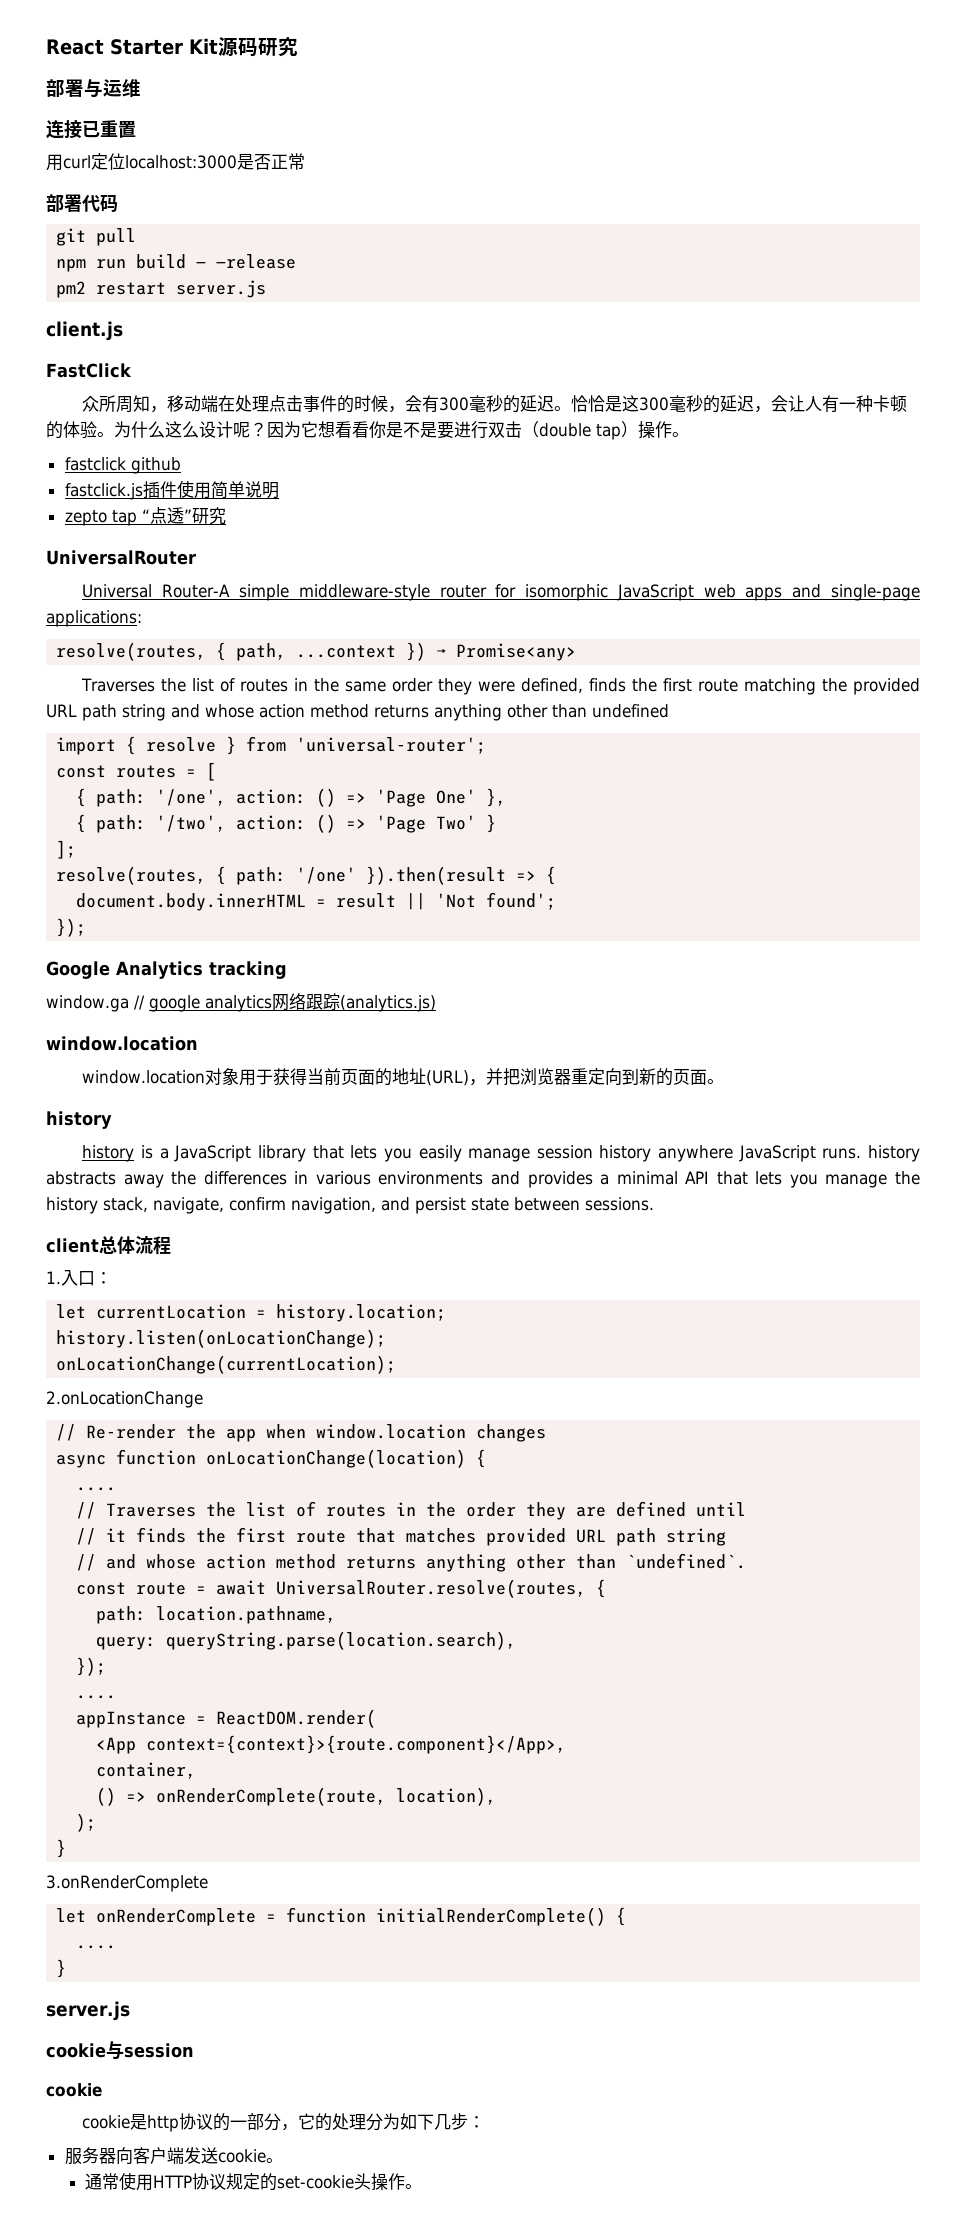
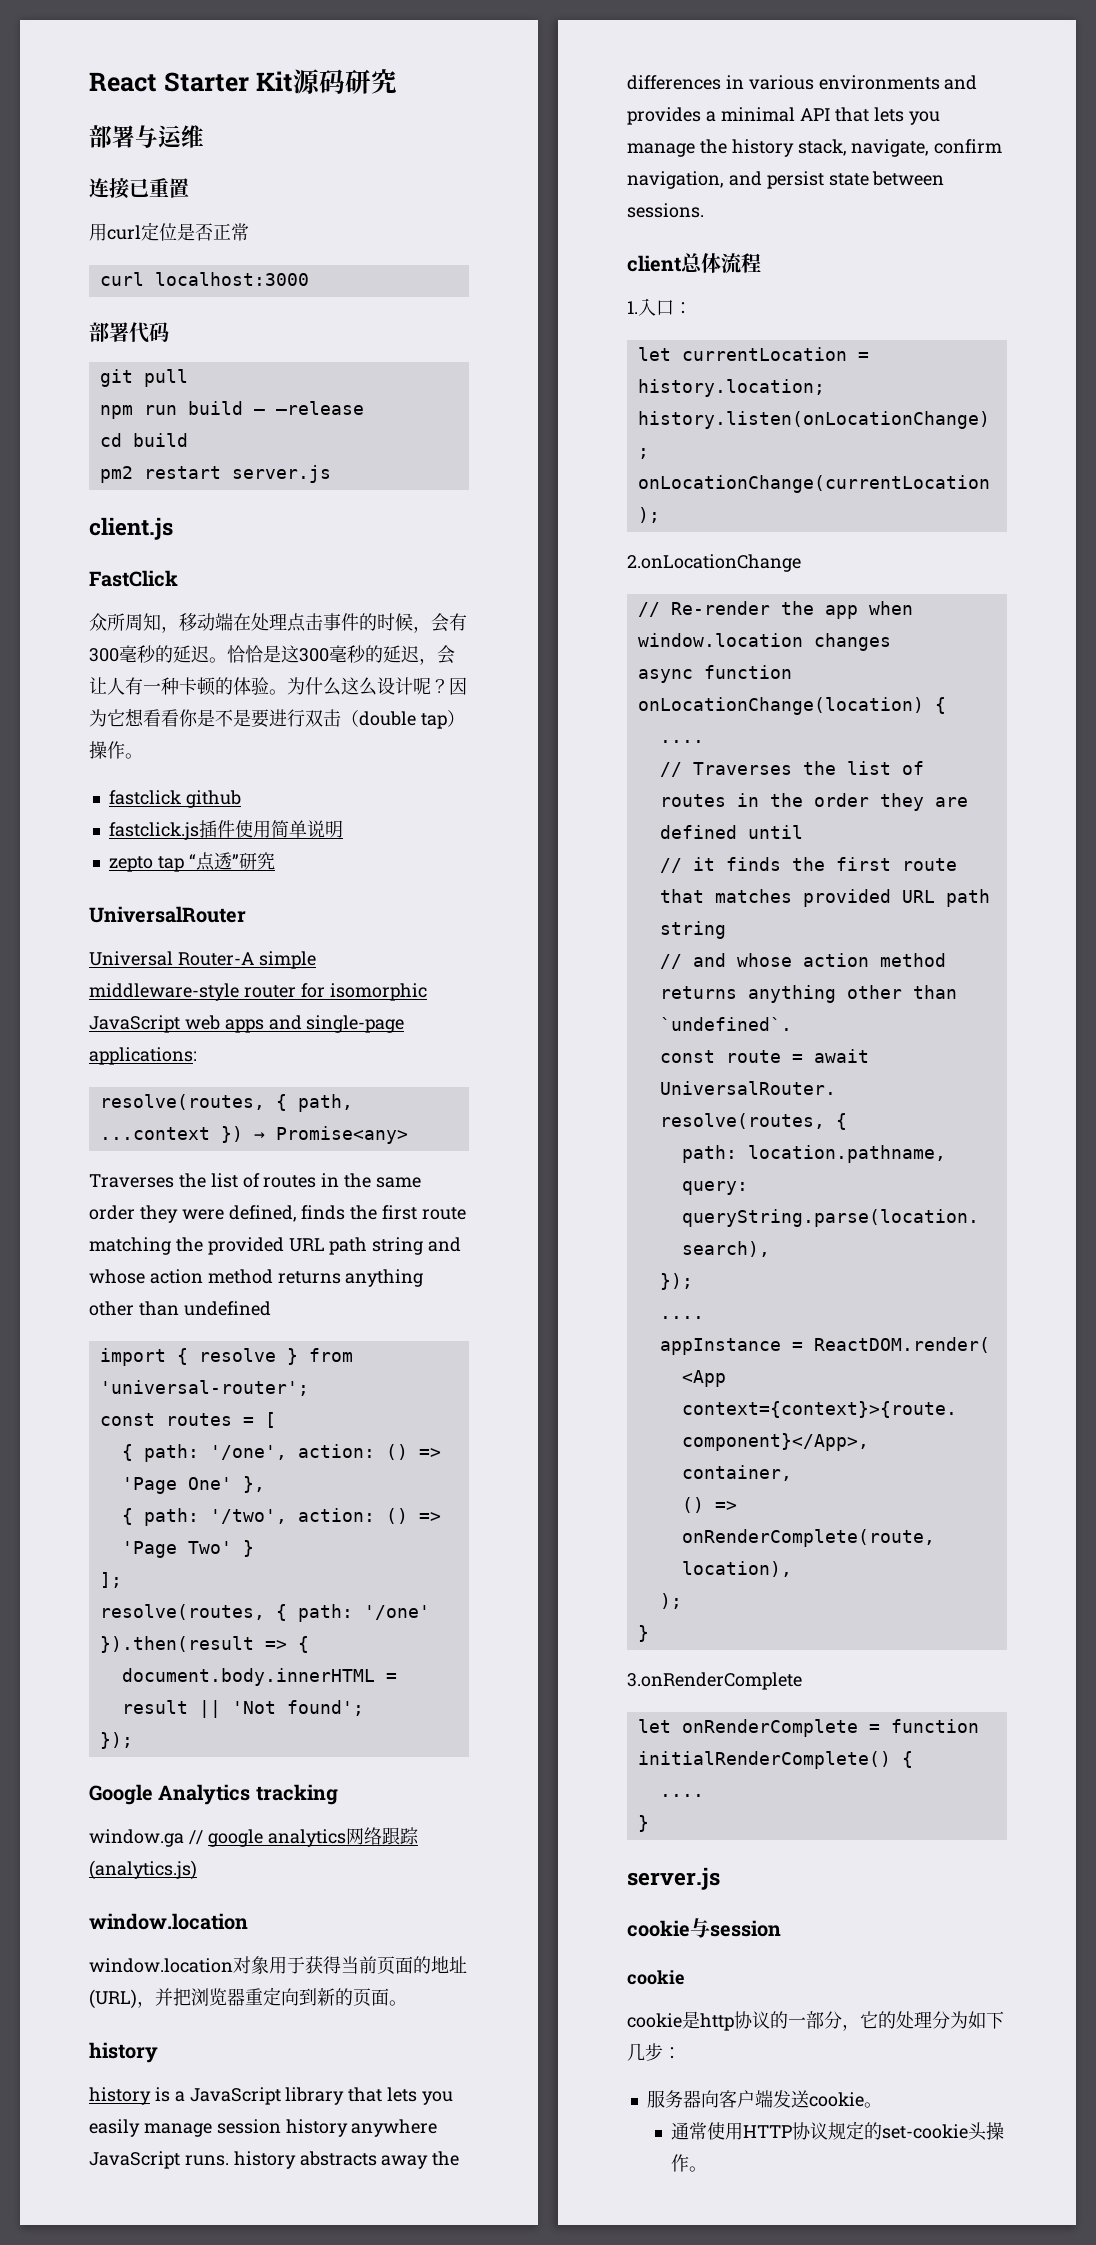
[125,155,237,169] localhost:3000 -> (177, 232) none
(305, 161) none -> [99,272,309,286] // curl localhost:3000
(297, 261) none -> [99,433,188,447] // cd build

